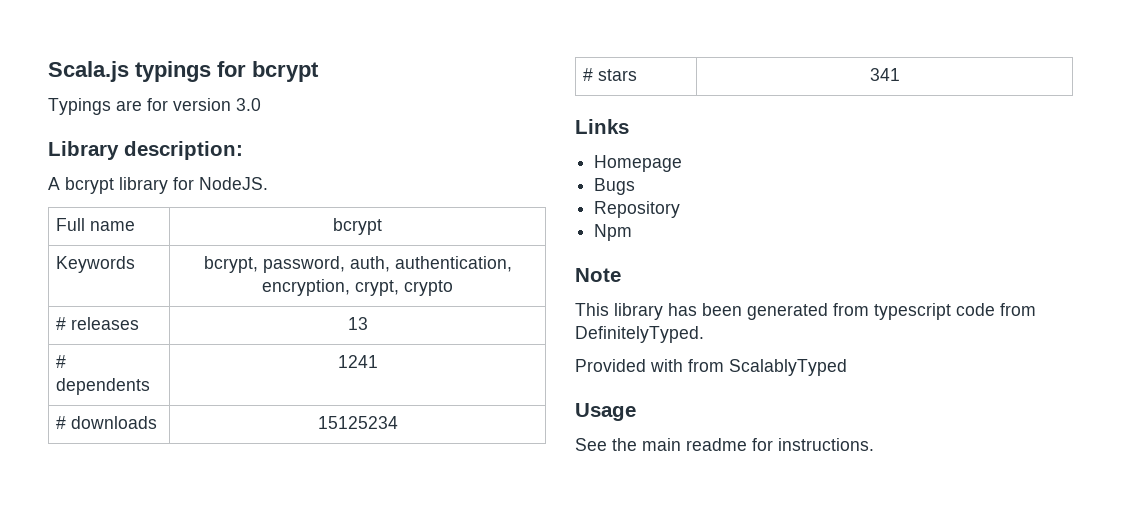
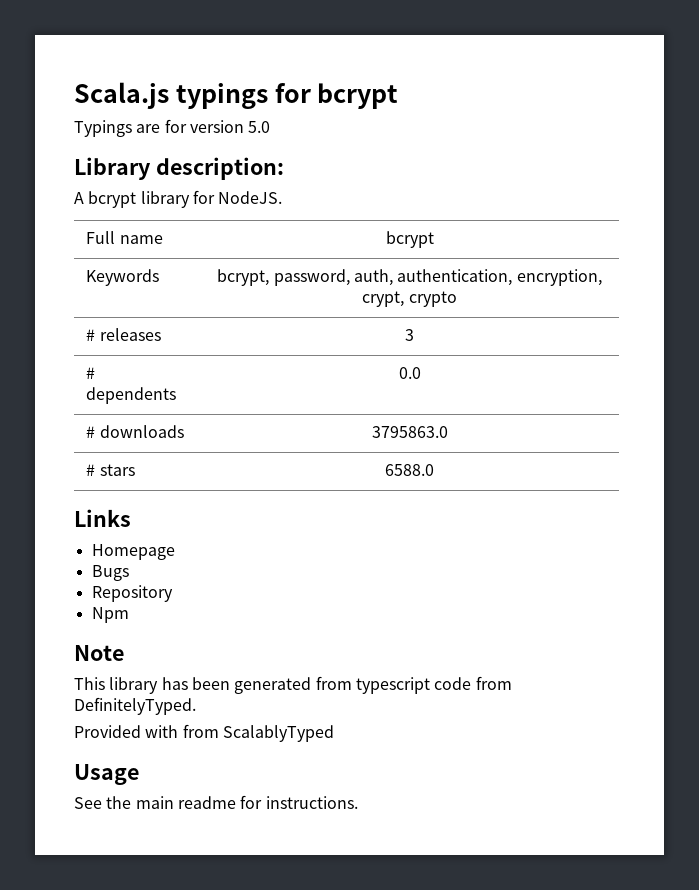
[236,98,261,111] 3.0 -> [248,121,271,133] 5.0
[347,317,368,330] 13 -> [405,329,414,341] 3
[337,355,378,368] 1241 -> [398,367,421,379] 0.0
[317,416,398,429] 15125234 -> [371,426,448,438] 3795863.0
[869,68,900,81] 341 -> [385,464,434,476] 6588.0

